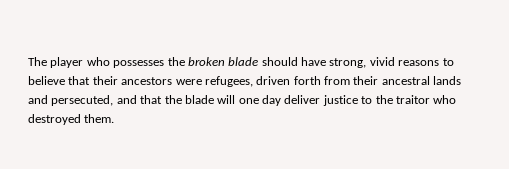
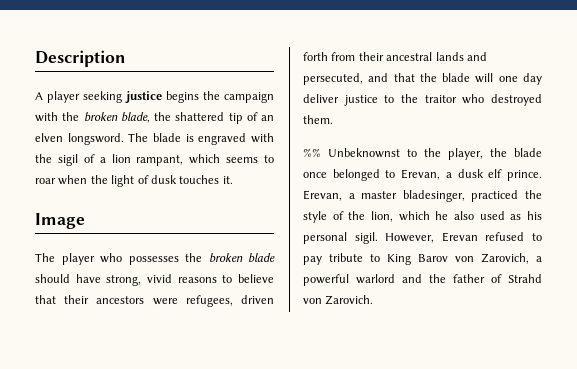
(28, 61) none -> [35,50,126,67] [35,91,274,103] [35,112,274,124] [35,133,274,145] [35,154,274,166] [35,175,233,187] [35,213,85,229] Description // A player seeking justice begins the campaign with the broken blade, the shattered tip of an elven longsword. The blade is engraved with the sigil of a lion rampant, which seems to roar when the light of dusk touches it. // Image //
(115, 118) none -> [303,148,542,160] [303,169,542,181] [303,190,542,202] [303,211,542,223] [303,232,542,244] [303,253,542,265] [303,274,542,286] [303,295,374,305] // %% Unbeknownst to the player, the blade once belonged to Erevan, a dusk elf prince. Erevan, a master bladesinger, practiced the style of the lion, which he also used as his personal sigil. However, Erevan refused to pay tribute to King Barov von Zarovich, a powerful warlord and the father of Strahd von Zarovich.

